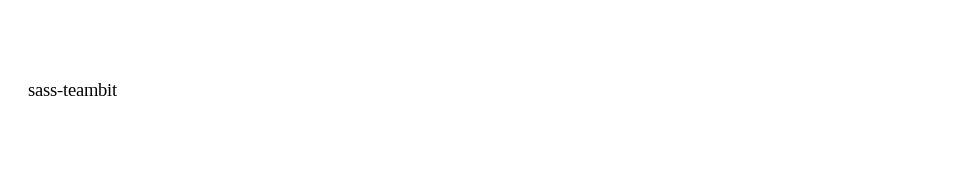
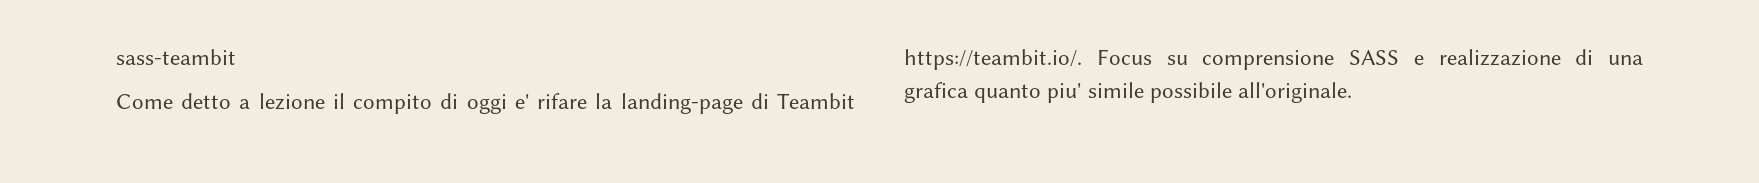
(118, 89) none -> [116,93,855,114] [904,49,1643,70] [904,82,1353,103] // Come detto a lezione il compito di oggi e' rifare la landing-page di Teambit https://teambit.io/. Focus su comprensione SASS e realizzazione di una grafica quanto piu' simile possibile all'originale.

